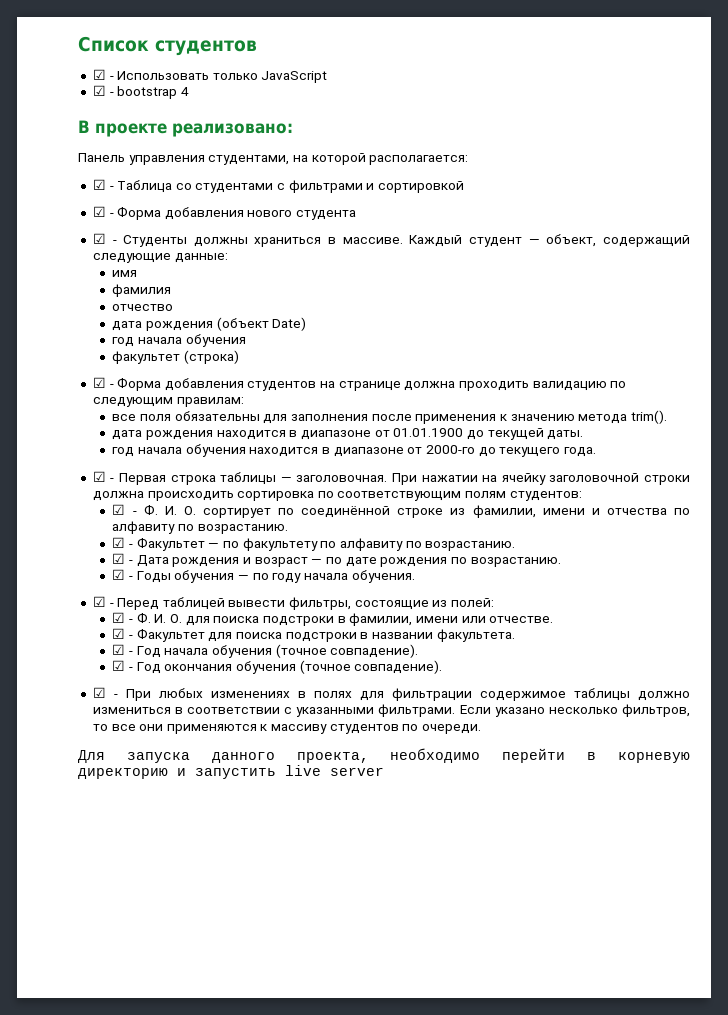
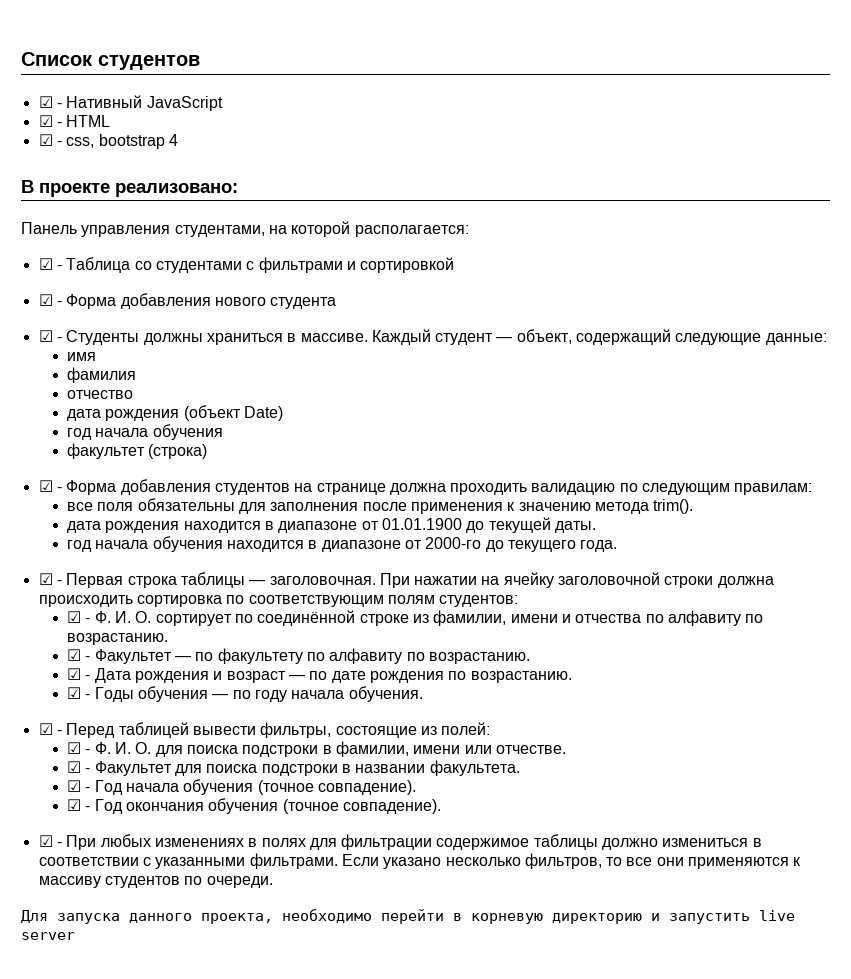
[117,71,258,80] Использовать только -> [66,95,143,108] Нативный
(114, 94) none -> [66,115,111,127] [38,134,95,148] HTML // ☑ - css,

